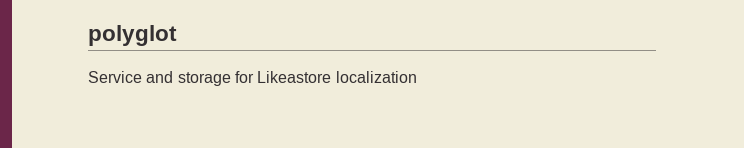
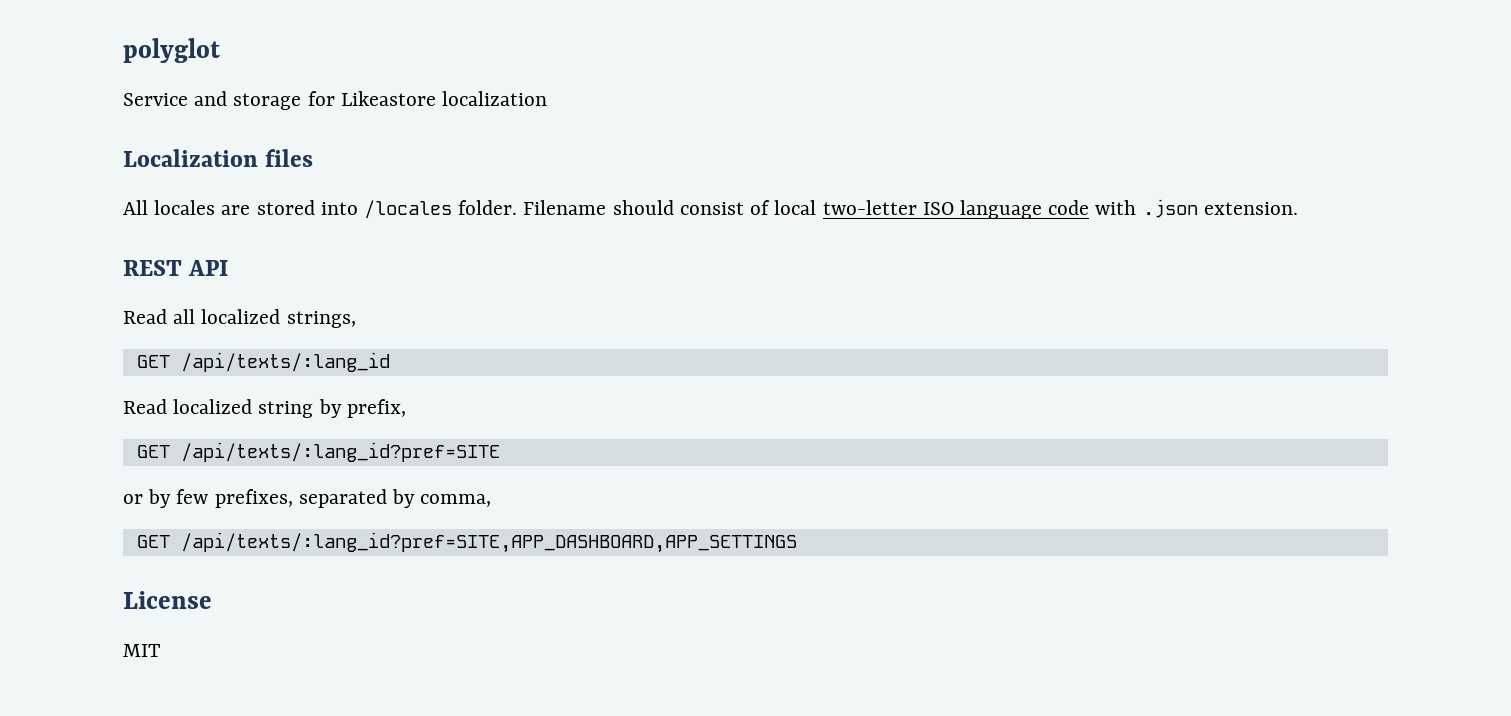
(417, 77) none -> [123,149,314,167] [123,199,1298,219] [123,260,229,276] [123,309,356,328] [136,352,390,372] [123,399,406,418] [136,442,500,462] [123,489,492,508] [136,532,797,553] [123,591,212,609] [123,644,160,657] // Localization files // All locales are stored into /locales folder. Filename should consist of local two-letter ISO language code with .json extension. // REST API // Read all localized strings, // GET /api/texts/:lang_id // Read localized string by prefix, // GET /api/texts/:lang_id?pref=SITE // or by few prefixes, separated by comma, // GET /api/texts/:lang_id?pref=SITE,APP_DASHBOARD,APP_SETTINGS // License // MIT

